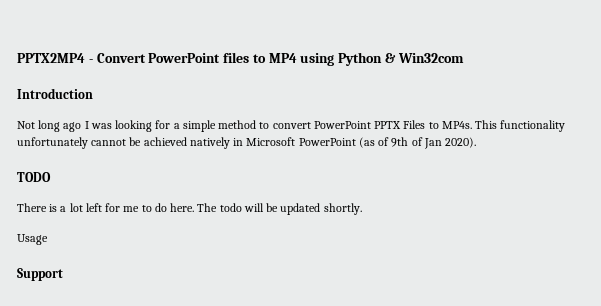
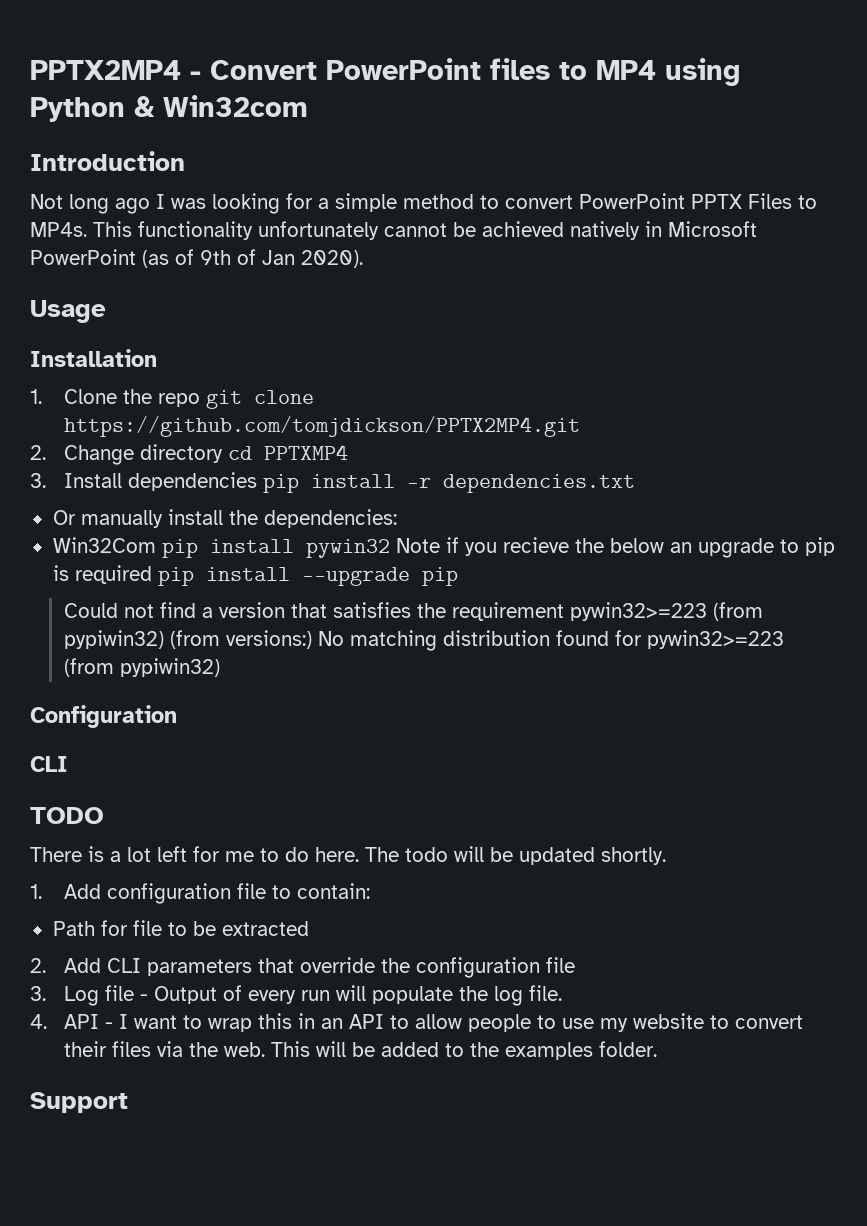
(477, 142) none -> [30,300,106,323] [30,349,157,367] [30,389,314,409] [63,416,580,437] [30,444,348,465] [30,472,635,493] [52,509,397,528] [52,537,835,558] [52,565,458,586] [63,602,763,621] [63,630,784,651] [63,658,220,677] [30,705,177,728] [30,756,68,772] // Usage // Installation // 1. Clone the repo git clone https://github.com/tomjdickson/PPTX2MP4.git // 2. Change directory cd PPTXMP4 // 3. Install dependencies pip install -r dependencies.txt // Or manually install the dependencies: // Win32Com pip install pywin32 Note if you recieve the below an upgrade to pip is required pip install --upgrade pip // Could not find a version that satisfies the requirement pywin32>=223 (from pypiwin32) (from versions:) No matching distribution found for pywin32>=223 (from pypiwin32) // Configuration // CLI
[17,234,48,245] Usage -> [30,883,370,904] [52,920,309,936] [30,957,575,978] [30,985,562,1006] [30,1013,803,1032] [63,1041,657,1060] 1. Add configuration file to contain: // Path for file to be extracted // 2. Add CLI parameters that override the configuration file // 3. Log file - Output of every run will populate the log file. // 4. API - I want to wrap this in an API to allow people to use my website to convert their files via the web. This will be added to the examples folder.

